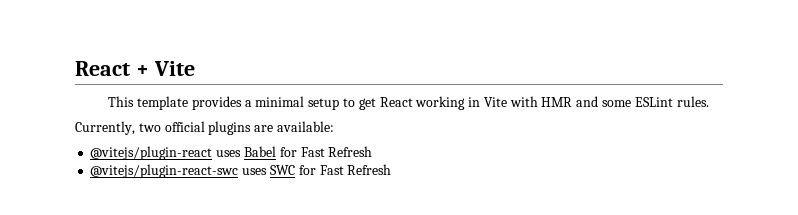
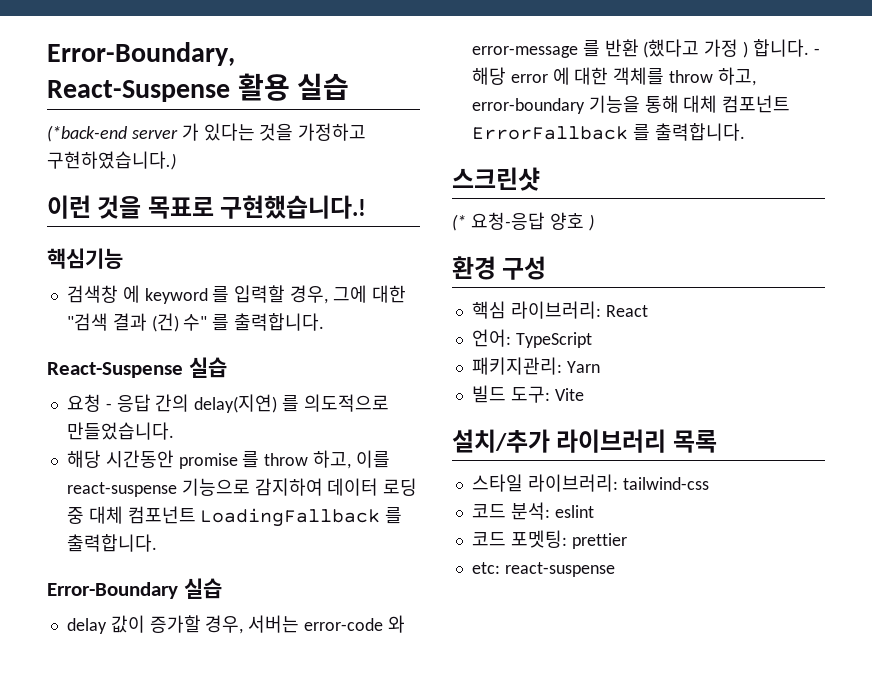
[75,61,195,76] [108,96,709,110] [75,121,334,135] [90,146,373,160] [90,164,392,178] React + Vite // This template provides a minimal setup to get React working in Vite with HMR and some ESLint rules. // Currently, two official plugins are available: // @vitejs/plugin-react uses Babel for Fast Refresh // @vitejs/plugin-react-swc uses SWC for Fast Refresh -> [47,42,235,66] [47,73,350,102] [47,123,367,142] [47,151,176,170] [47,195,367,219] [47,248,123,269] [66,285,406,304] [66,313,325,332] [47,357,227,378] [66,394,389,413] [66,422,174,440] [66,450,390,469] [66,478,418,497] [66,506,403,527] [66,534,157,552] [47,578,222,599] [66,615,405,634] [471,39,820,58] [471,67,756,86] [471,95,791,114] [471,123,745,141] [452,167,540,191] [452,212,594,231] [452,256,547,280] [471,301,648,319] [471,329,592,348] [471,357,600,375] [471,385,584,403] [452,429,717,453] [471,474,709,492] [471,502,594,520] [471,530,627,549] [471,562,615,577] Error-Boundary, React-Suspense 활용 실습 // (*back-end server 가 있다는 것을 가정하고 구현하였습니다.) // 이런 것을 목표로 구현했습니다.! // 핵심기능 // 검색창 에 keyword 를 입력할 경우, 그에 대한 "검색 결과 (건) 수" 를 출력합니다. // React-Suspense 실습 // 요청 - 응답 간의 delay(지연) 를 의도적으로 만들었습니다. // 해당 시간동안 promise 를 throw 하고, 이를 react-suspense 기능으로 감지하여 데이터 로딩 중 대체 컴포넌트 LoadingFallback 를 출력합니다. // Error-Boundary 실습 // delay 값이 증가할 경우, 서버는 error-code 와 error-message 를 반환 (했다고 가정 ) 합니다. - 해당 error 에 대한 객체를 throw 하고, error-boundary 기능을 통해 대체 컴포넌트 ErrorFallback 를 출력합니다. // 스크린샷 // (* 요청-응답 양호 ) // 환경 구성 // 핵심 라이브러리: React // 언어: TypeScript // 패키지관리: Yarn // 빌드 도구: Vite // 설치/추가 라이브러리 목록 // 스타일 라이브러리: tailwind-css // 코드 분석: eslint // 코드 포멧팅: prettier // etc: react-suspense

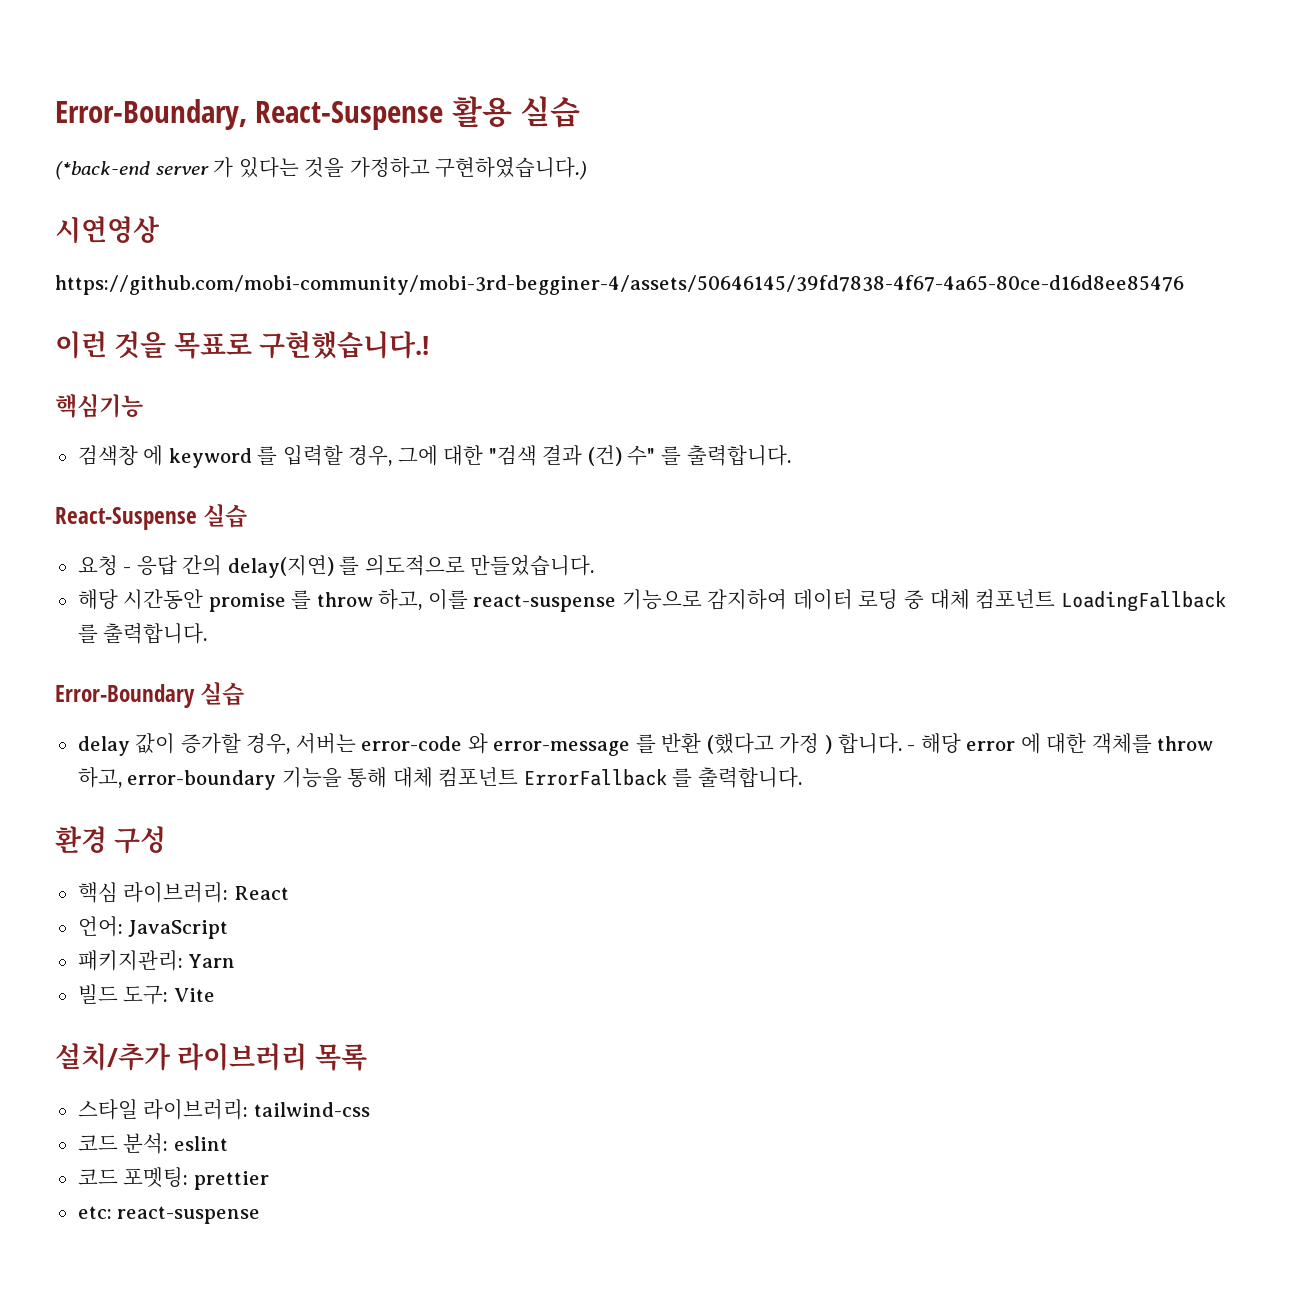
(176, 160) none -> [55,216,160,243] [55,275,1184,295] // 시연영상 // https://github.com/mobi-community/mobi-3rd-begginer-4/assets/50646145/39fd7838-4f67-4a65-80ce-d16d8ee85476
[452,167,540,191] [452,212,594,231] // 스크린샷 // (* 요청-응답 양호 ) -> (802, 777) none
[515,332,592,348] TypeScript -> [128,920,229,939] JavaScript

